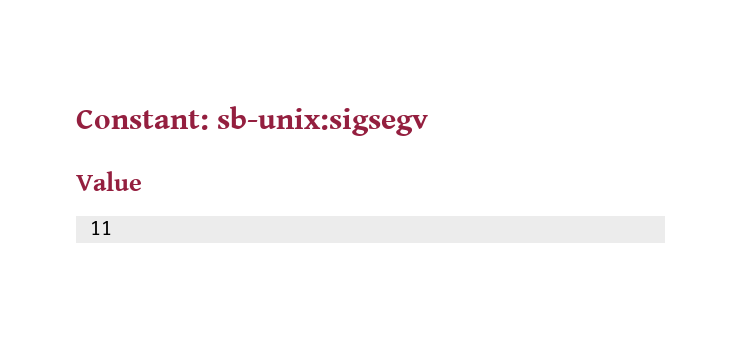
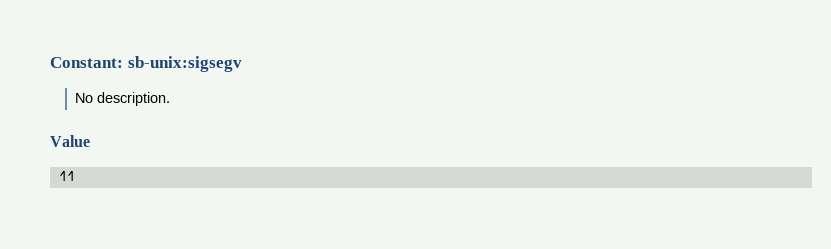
(429, 121) none -> [75,92,171,106] // No description.

